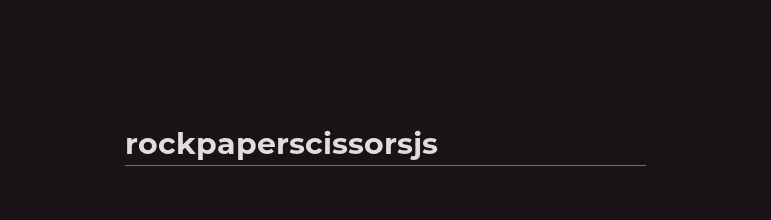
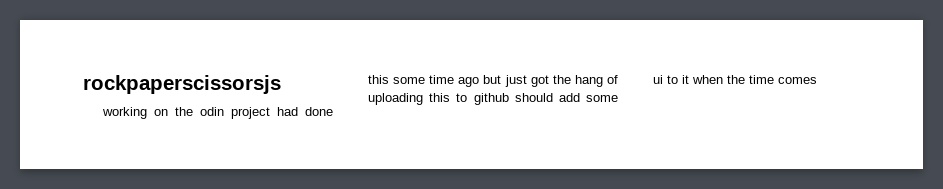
(438, 145) none -> [102,107,333,119] [368,75,618,87] [368,93,618,105] [653,75,817,84] // working on the odin project had done this some time ago but just got the hang of uploading this to github should add some ui to it when the time comes

